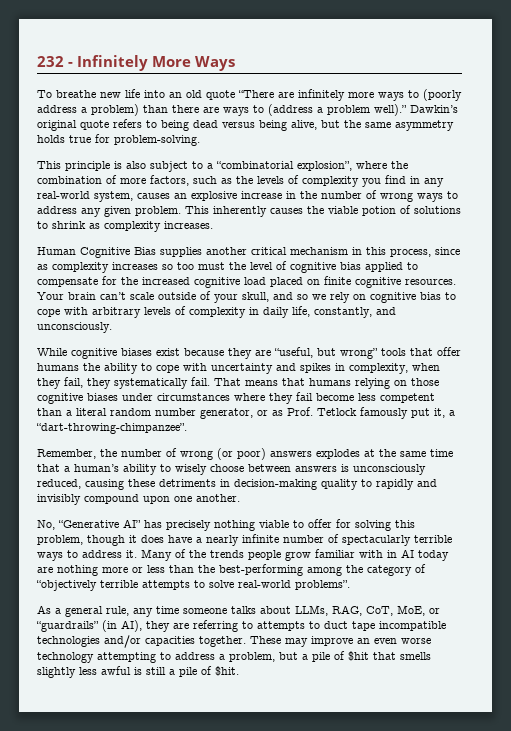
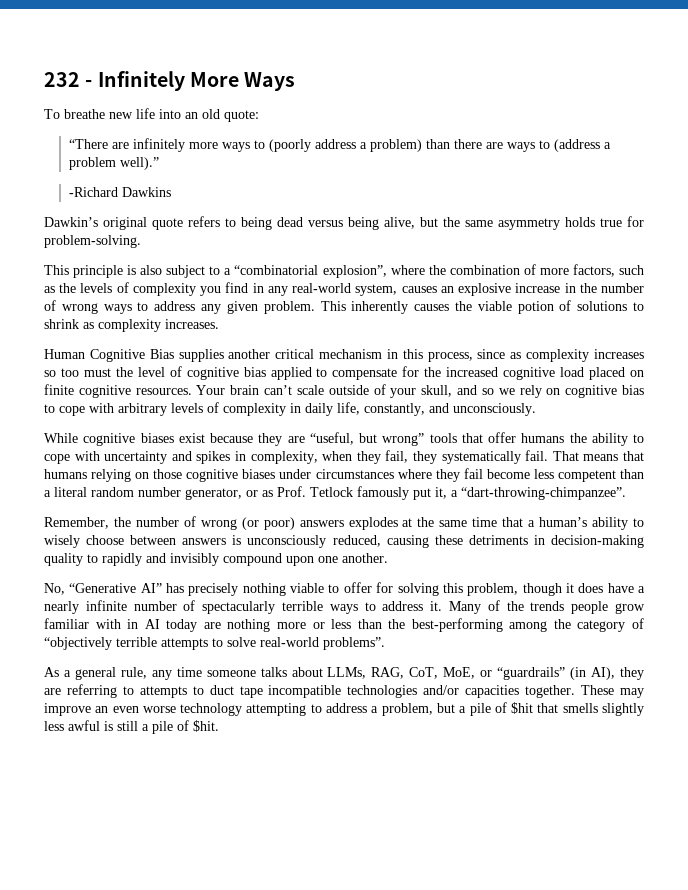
[206,90,235,100] quote -> [224,110,259,122] quote: //
(407, 110) none -> [69,187,172,197] // -Richard Dawkins //

